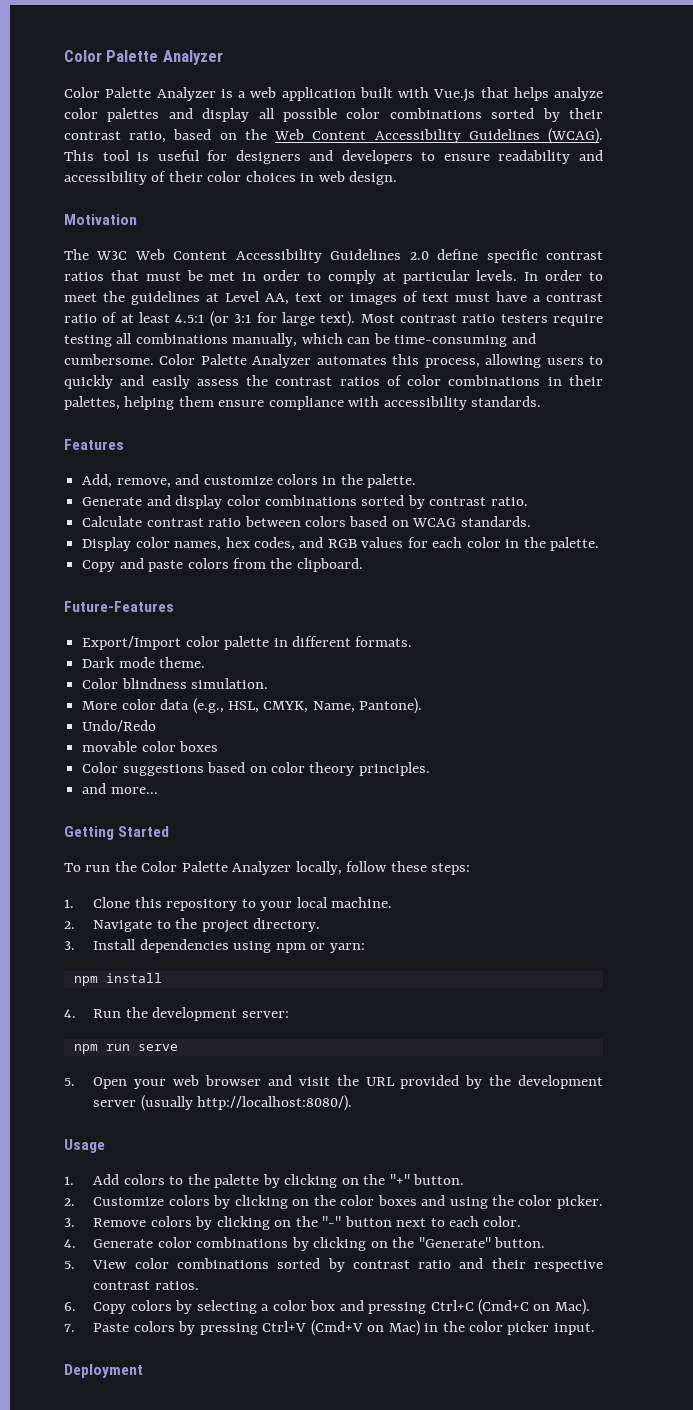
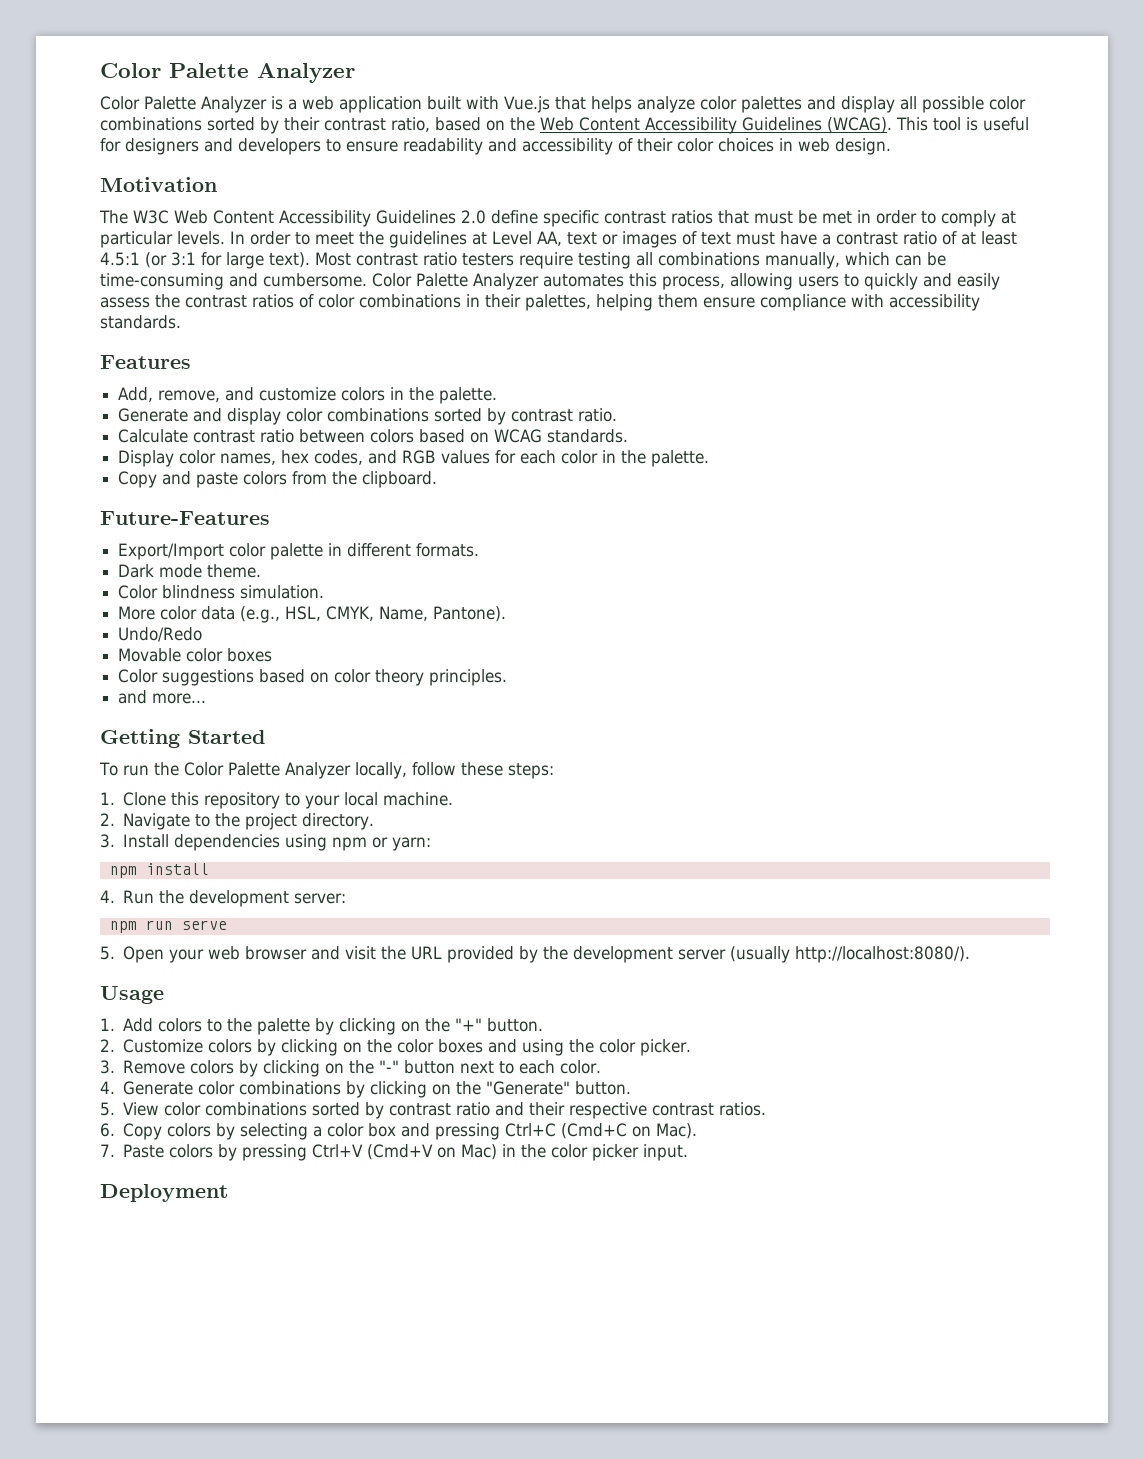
[82,741,138,752] movable -> [118,648,182,662] Movable

